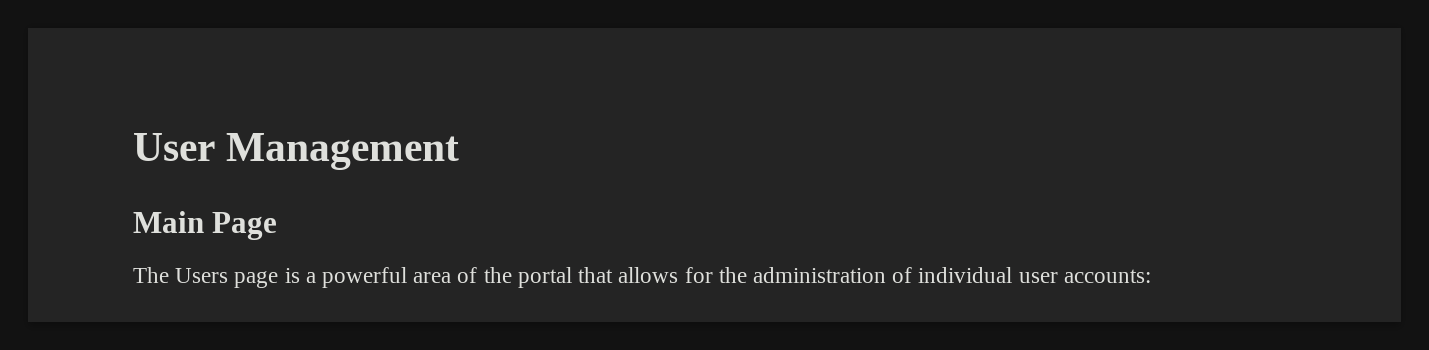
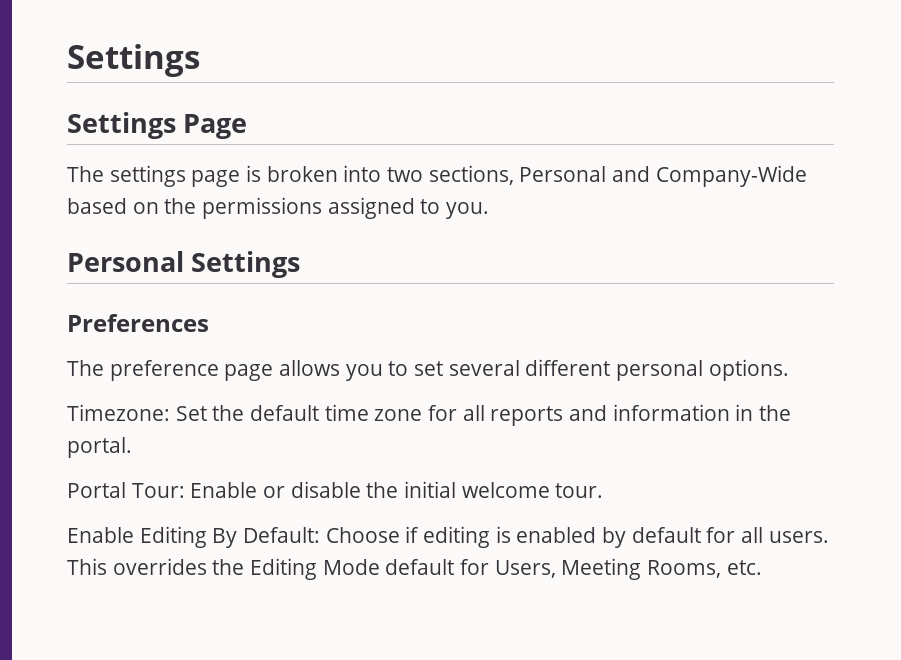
[133,133,460,170] [133,211,204,233] User Management // Main -> [67,44,200,77] [67,112,176,139] Settings // Settings
[175,268,229,283] Users -> [109,165,186,187] settings
[305,267,1151,288] a powerful area of the portal that allows for the administration of individual user accounts: -> [266,165,807,187] [67,197,490,219] [67,251,301,278] [67,314,209,332] [67,359,789,381] [67,404,792,426] [67,437,132,458] [67,481,604,498] [67,526,829,548] [67,558,762,580] broken into two sections, Personal and Company-Wide based on the permissions assigned to you. // Personal Settings // Preferences // The preference page allows you to set several different personal options. // Timezone: Set the default time zone for all reports and information in the portal. // Portal Tour: Enable or disable the initial welcome tour. // Enable Editing By Default: Choose if editing is enabled by default for all users. This overrides the Editing Mode default for Users, Meeting Rooms, etc.

